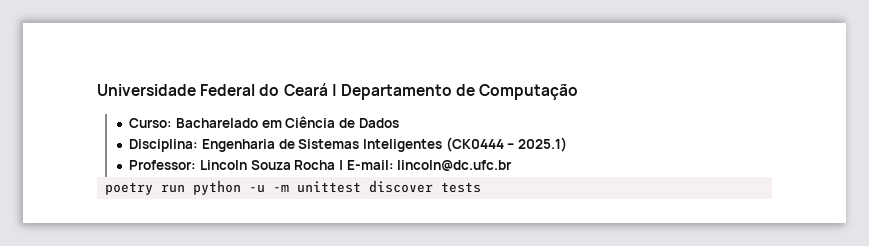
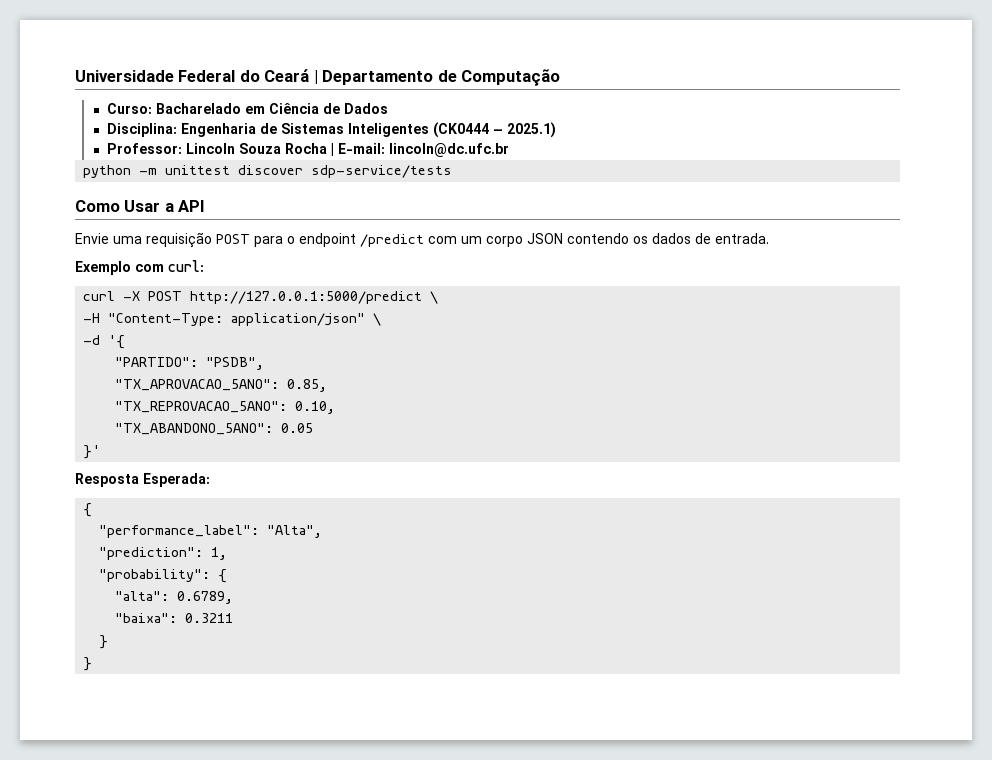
[105,180,482,195] poetry run python -u -m unittest discover tests -> [83,165,453,178] [75,200,206,212] [75,232,769,248] [75,260,204,275] [83,291,439,304] [83,313,382,326] [83,335,126,349] [115,357,265,370] [115,379,328,392] [115,401,336,414] [115,423,314,435] [83,445,101,459] [75,473,210,487] [83,503,93,517] [99,525,323,538] [99,547,228,560] [99,569,228,583] [115,591,234,604] [115,613,234,623] [99,635,109,649] [83,657,93,671] python -m unittest discover sdp-service/tests // Como Usar a API // Envie uma requisição POST para o endpoint /predict com um corpo JSON contendo os dados de entrada. // Exemplo com curl: // curl -X POST http://127.0.0.1:5000/predict \ // -H "Content-Type: application/json" \ // -d '{ // "PARTIDO": "PSDB", // "TX_APROVACAO_5ANO": 0.85, // "TX_REPROVACAO_5ANO": 0.10, // "TX_ABANDONO_5ANO": 0.05 // }' // Resposta Esperada: // { // "performance_label": "Alta", // "prediction": 1, // "probability": { // "alta": 0.6789, // "baixa": 0.3211 // } // }

